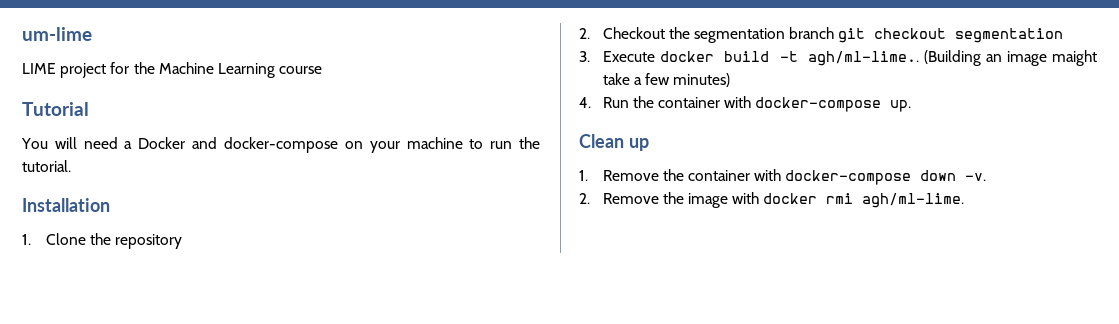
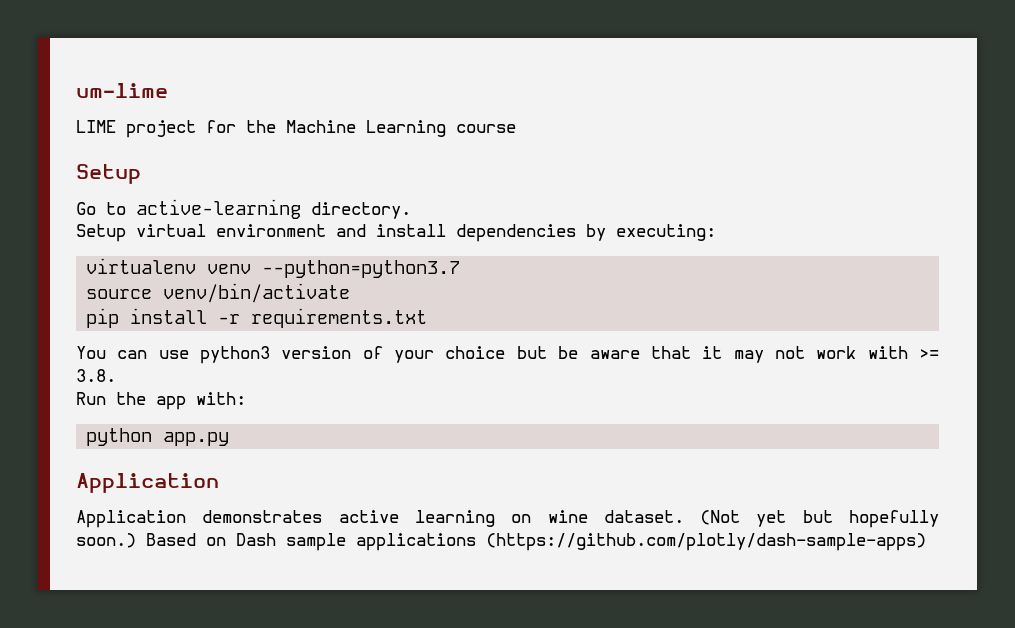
[22,102,89,116] [21,137,541,153] [22,160,71,172] [22,198,110,212] [22,233,182,249] [579,27,1064,43] [579,50,1097,66] [602,73,731,87] [579,96,912,112] [579,134,649,151] [579,169,987,185] [579,192,965,208] Tutorial // You will need a Docker and docker-compose on your machine to run the tutorial. // Installation // 1. Clone the repository // 2. Checkout the segmentation branch git checkout segmentation // 3. Execute docker build -t agh/ml-lime.. (Building an image maight take a few minutes) // 4. Run the container with docker-compose up. // Clean up // 1. Remove the container with docker-compose down -v. // 2. Remove the image with docker rmi agh/ml-lime. -> [76,164,141,184] [76,199,411,219] [76,224,716,242] [86,258,461,278] [86,283,351,303] [86,308,428,328] [76,346,940,364] [76,369,116,382] [76,392,246,410] [86,428,230,446] [76,473,219,493] [76,510,939,528] [76,533,926,551] Setup // Go to active-learning directory. // Setup virtual environment and install dependencies by executing: // virtualenv venv --python=python3.7 // source venv/bin/activate // pip install -r requirements.txt // You can use python3 version of your choice but be aware that it may not work with >= 3.8. // Run the app with: // python app.py // Application // Application demonstrates active learning on wine dataset. (Not yet but hopefully soon.) Based on Dash sample applications (https://github.com/plotly/dash-sample-apps)

